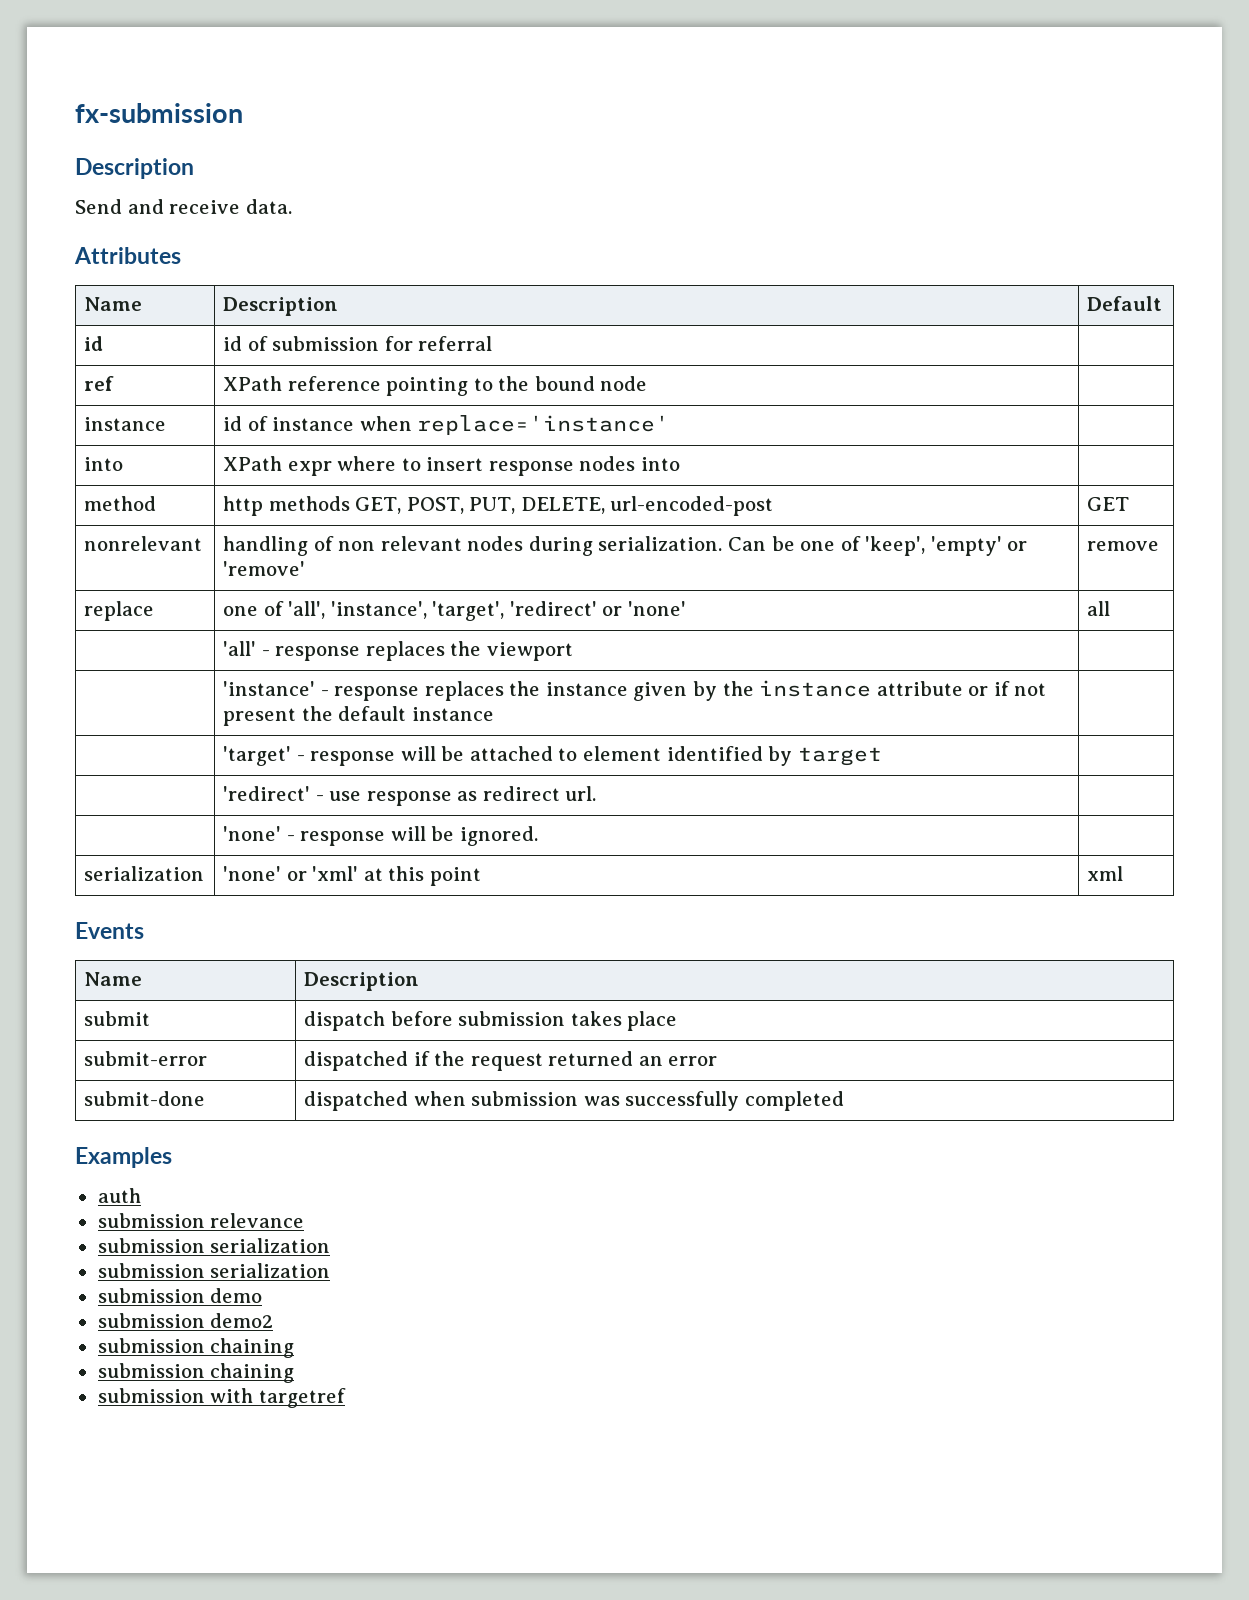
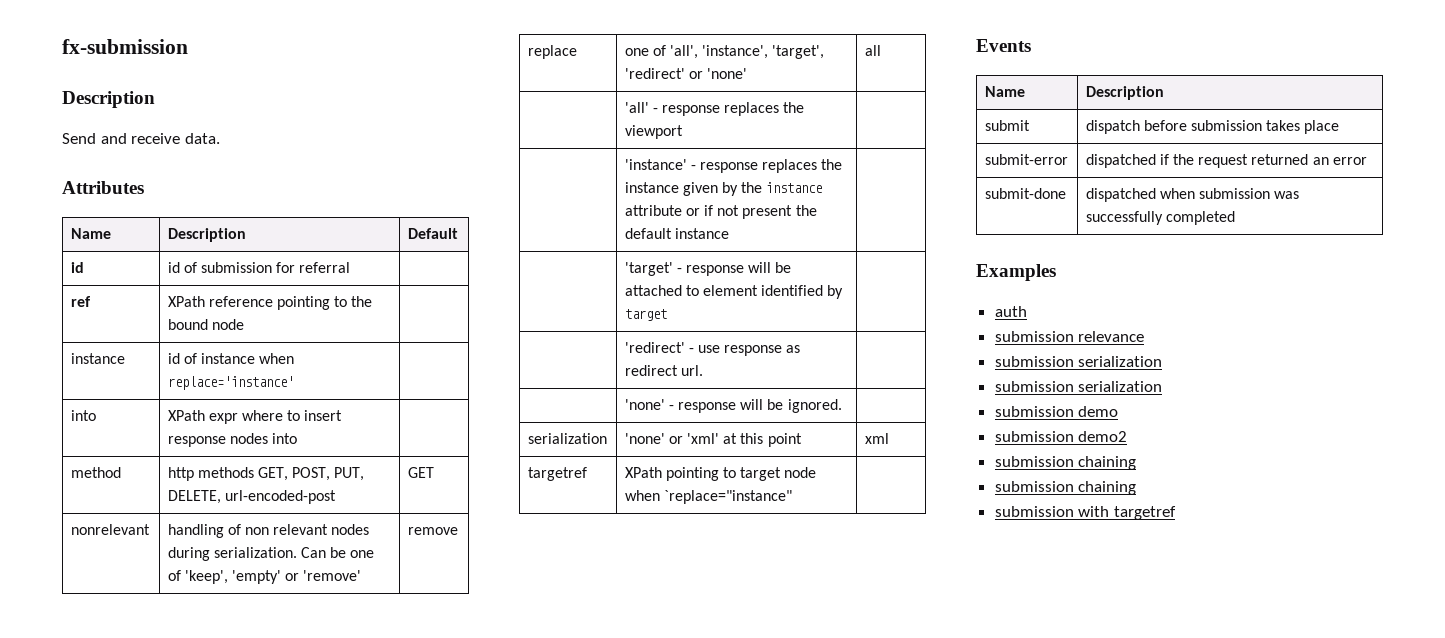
(1124, 873) none -> [527,467,587,481] [624,467,817,481] [624,490,792,504] // targetref | XPath pointing to target node when `replace="instance" |

